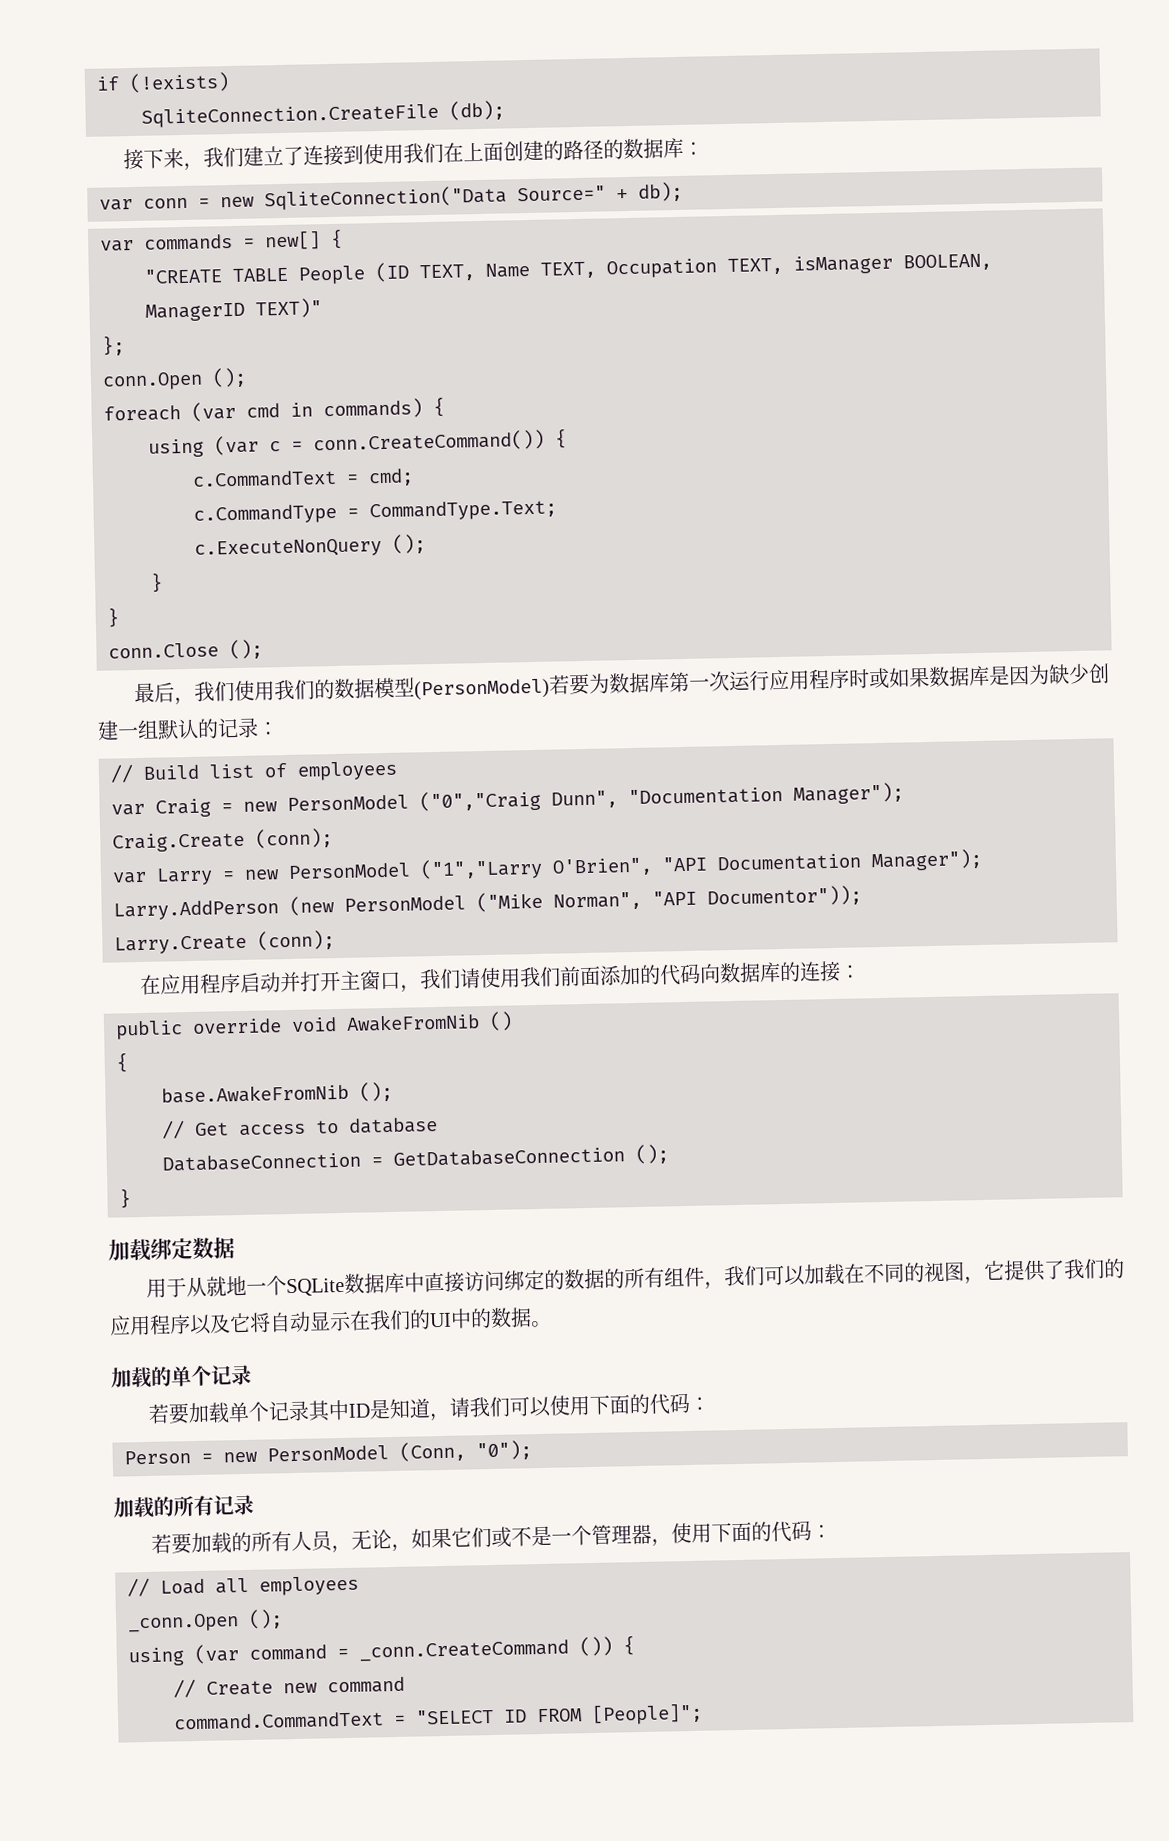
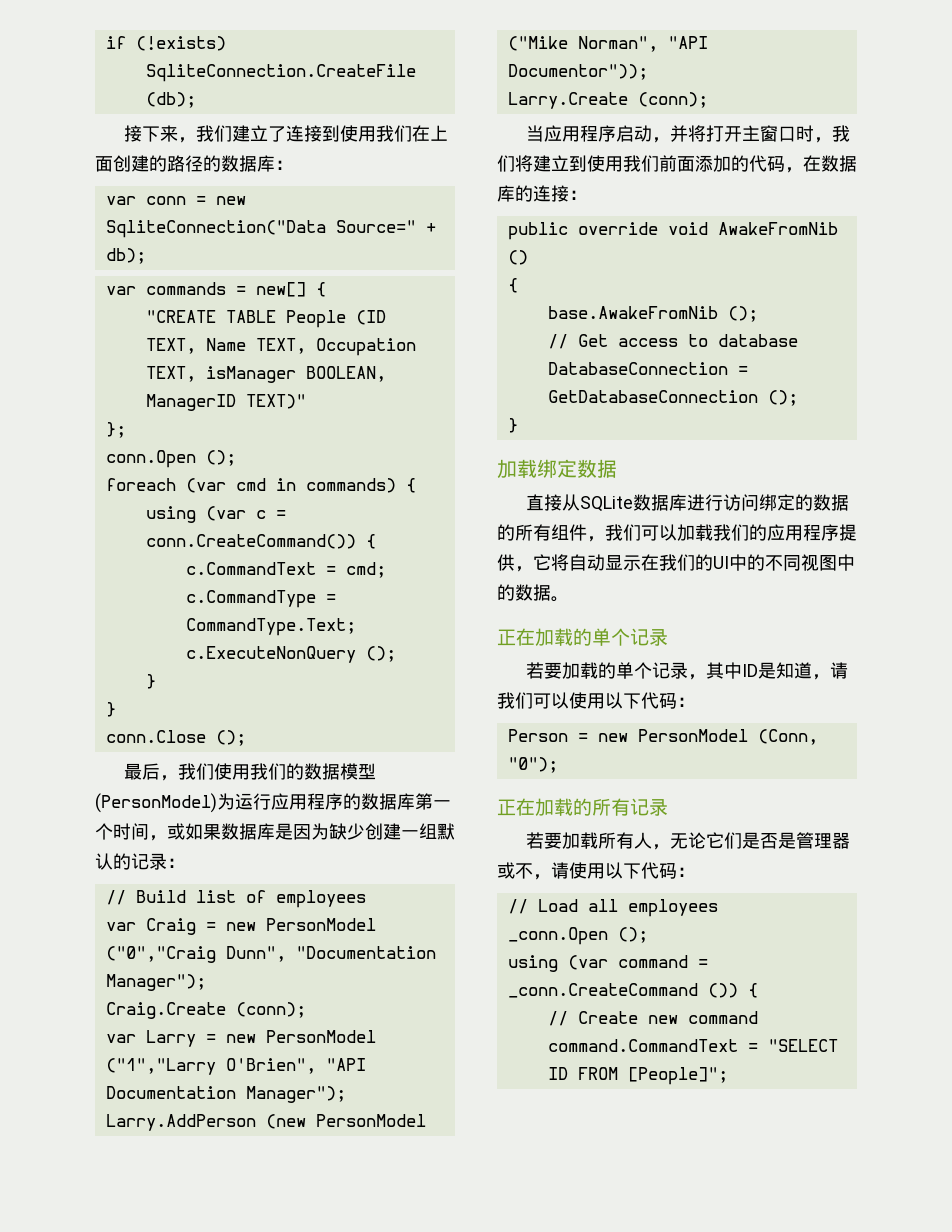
[548,668,870,696] 若要为数据库第一次运行应用程序时 -> [217,793,451,810] [95,823,167,841] 为运行应用程序的数据库第一个时间，
[139,974,161,996] 在 -> [526,125,545,142] 当
[278,971,301,993] 并 -> [652,125,707,143] ，并将
[399,968,481,993] ，我们请 -> [796,125,851,143] [497,155,587,172] 时，我们将建立到
[698,963,721,984] 向 -> [785,155,821,173] ，在
[145,1275,287,1298] 用于从就地一个 -> [526,494,581,511] 直接从
[403,1271,465,1293] 中直接 -> [687,494,724,511] 进行
[843,1259,1065,1285] 在不同的视图，它提供了 -> (713, 532) none
[189,1314,231,1336] 以及 -> [839,524,857,541] [497,554,533,572] 提供，
(492, 1318) none -> [765,554,855,571] [497,584,515,601] 不同视图中的
(552, 1324) none -> [497,628,535,646] 正在
[227,1400,310,1423] 单个记录 -> [598,662,707,680] 的单个记录，
[588,1393,650,1416] 下面的 -> [605,692,641,709] 以下
(532, 1450) none -> [497,798,535,816] 正在
[230,1521,772,1554] 的所有人员，无论，如果它们或不是一个管理器，使用下面的 -> [598,832,851,850] [497,862,641,880] 所有人，无论它们是否是管理器或不，请使用以下

